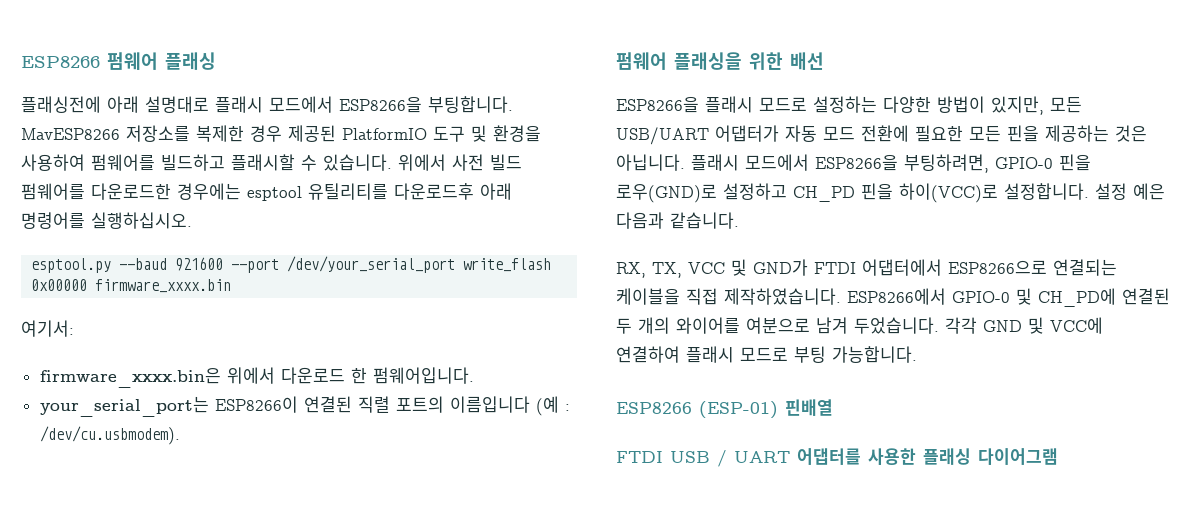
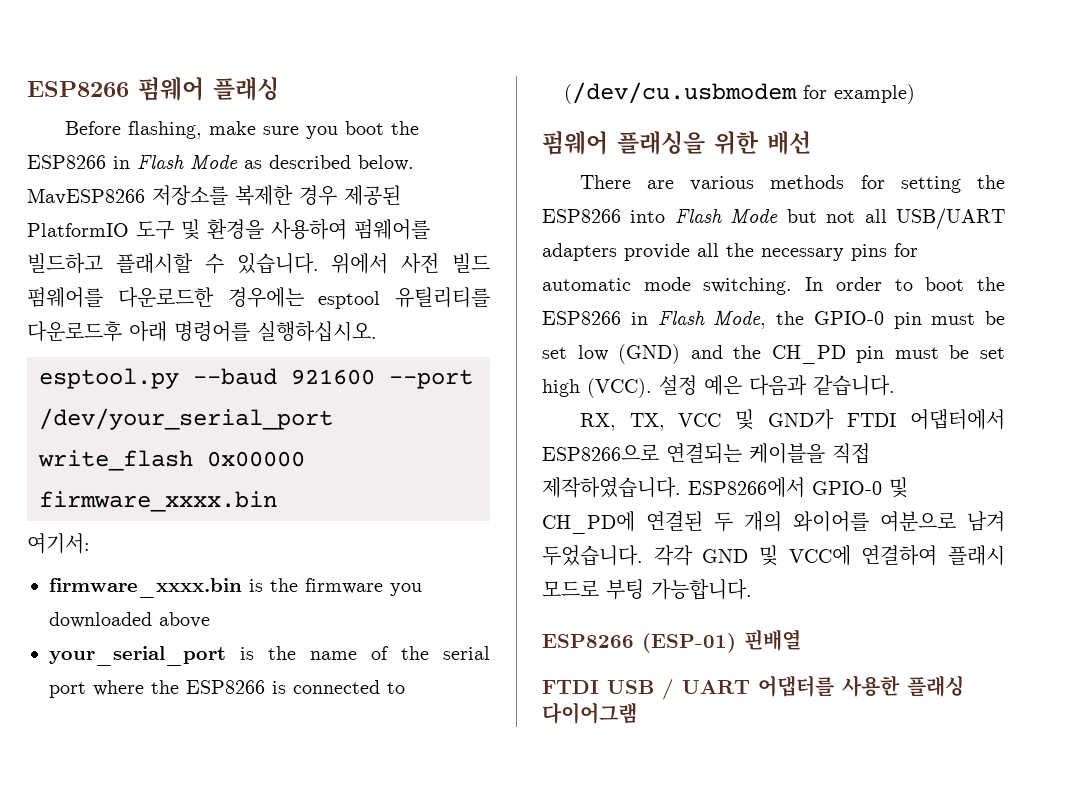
[21,96,513,113] 플래싱전에 아래 설명대로 플래시 모드에서 ESP8266을 부팅합니다. -> [64,121,419,139] [27,154,414,171] Before flashing, make sure you boot the ESP8266 in Flash Mode as described below.
[39,367,474,388] [39,396,570,417] [39,426,180,445] [616,52,824,70] [616,96,1082,115] [616,125,1147,145] [616,154,1091,173] [616,183,1089,203] firmware_xxxx.bin은 위에서 다운로드 한 펌웨어입니다. // your_serial_port는 ESP8266이 연결된 직렬 포트의 이름입니다 (예 : /dev/cu.usbmodem). // 펌웨어 플래싱을 위한 배선 // ESP8266을 플래시 모드로 설정하는 다양한 방법이 있지만, 모든 USB/UART 어댑터가 자동 모드 전환에 필요한 모든 핀을 제공하는 것은 아닙니다. 플래시 모드에서 ESP8266을 부팅하려면, GPIO-0 핀을 로우(GND)로 설정하고 CH_PD 핀을 하이(VCC)로 설정합니다. -> [49,578,422,598] [49,612,210,628] [49,646,490,666] [49,680,405,698] [564,82,915,104] [542,131,811,155] [579,175,1005,193] [542,208,1005,230] [542,243,918,261] [542,277,1005,295] [542,310,1005,329] [542,344,1005,364] [542,378,652,398] firmware_xxxx.bin is the firmware you downloaded above // your_serial_port is the name of the serial port where the ESP8266 is connected to (/dev/cu.usbmodem for example) // 펌웨어 플래싱을 위한 배선 // There are various methods for setting the ESP8266 into Flash Mode but not all USB/UART adapters provide all the necessary pins for automatic mode switching. In order to boot the ESP8266 in Flash Mode, the GPIO-0 pin must be set low (GND) and the CH_PD pin must be set high (VCC).

